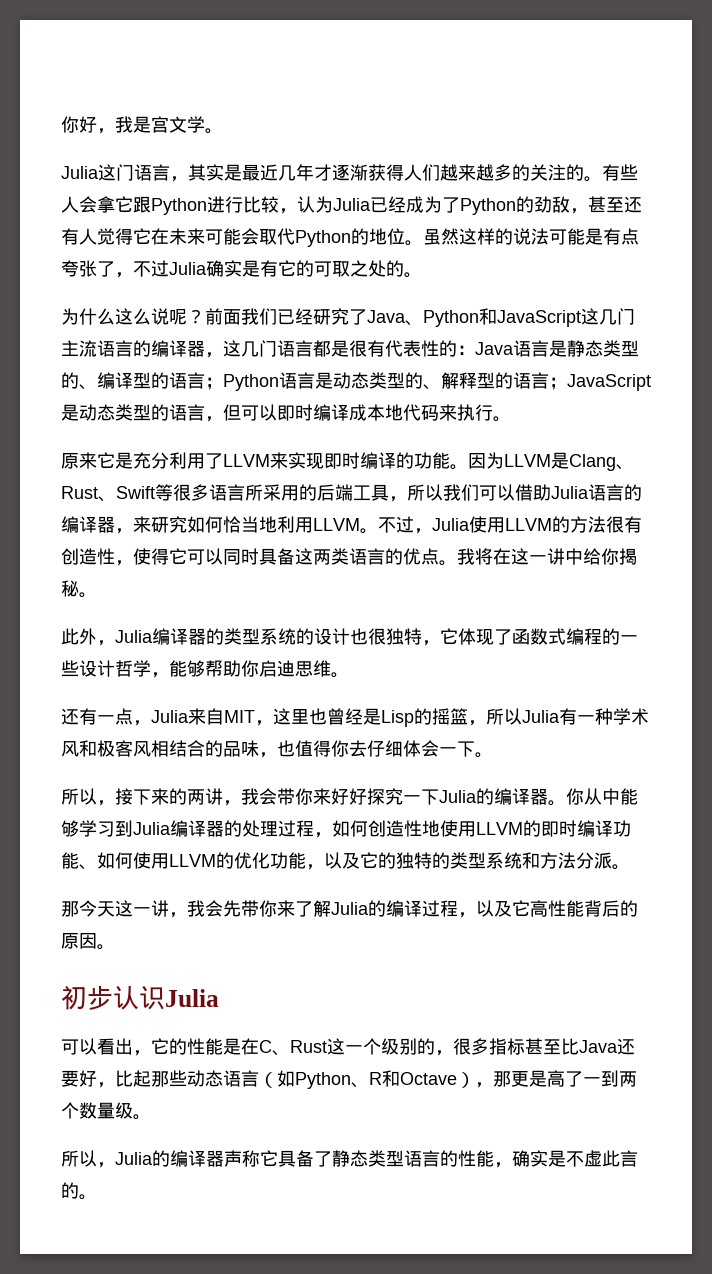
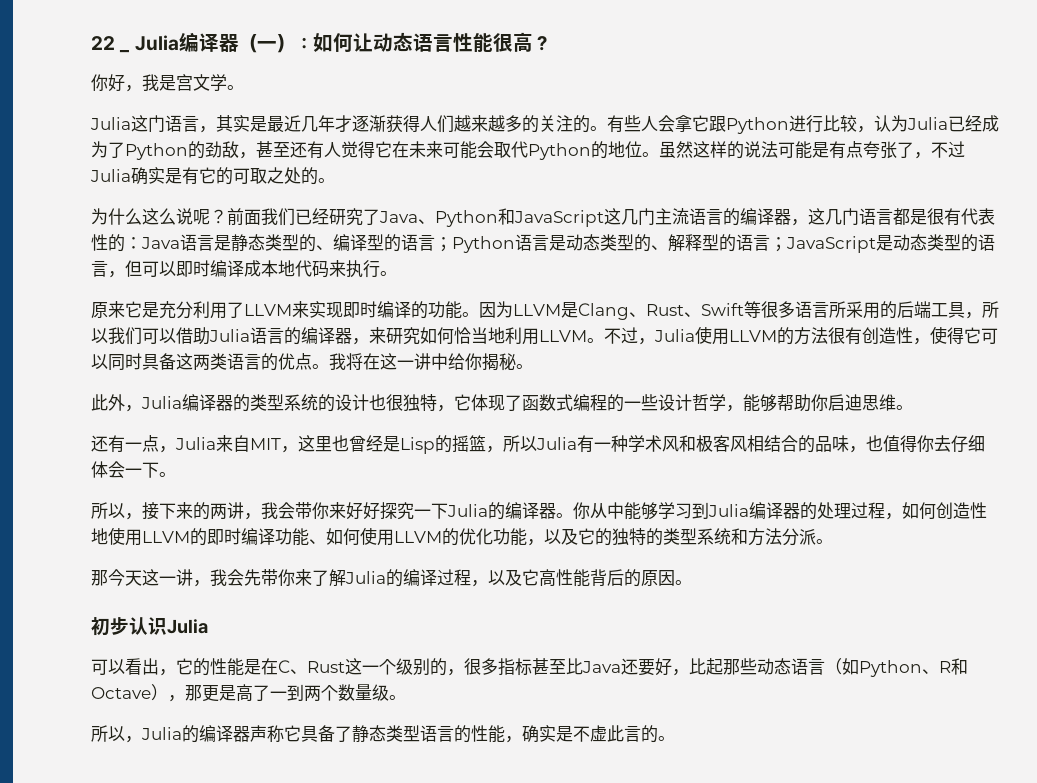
(61, 124) none -> [91,36,115,50] [119,32,551,53] 22 _ Julia编译器（一）：如何让动态语言性能很高？ //

